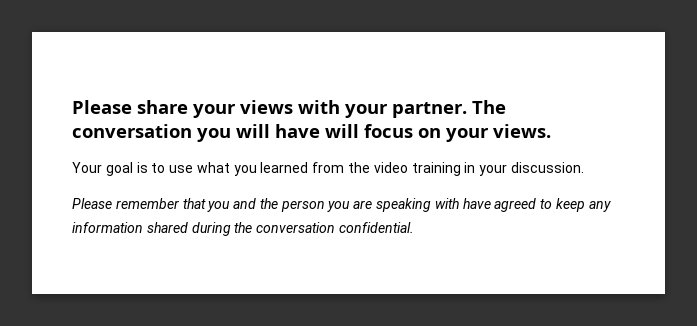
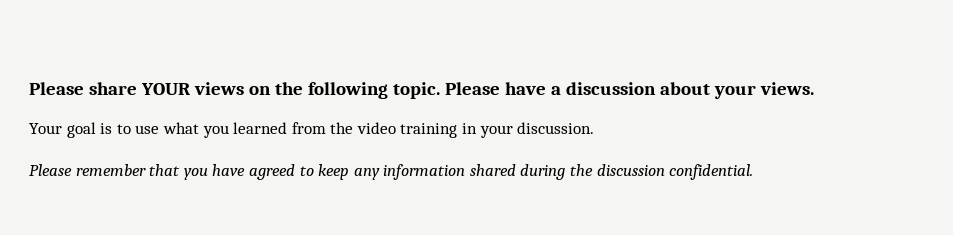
[193,100,506,118] [72,124,441,142] your views with your partner. The conversation you will have will focus on -> [140,82,710,99] YOUR views on the following topic. Please have a discussion about
[233,198,459,212] and the person you are speaking with -> (208, 174) none
[256,222,336,233] conversation -> [596,164,665,176] discussion

